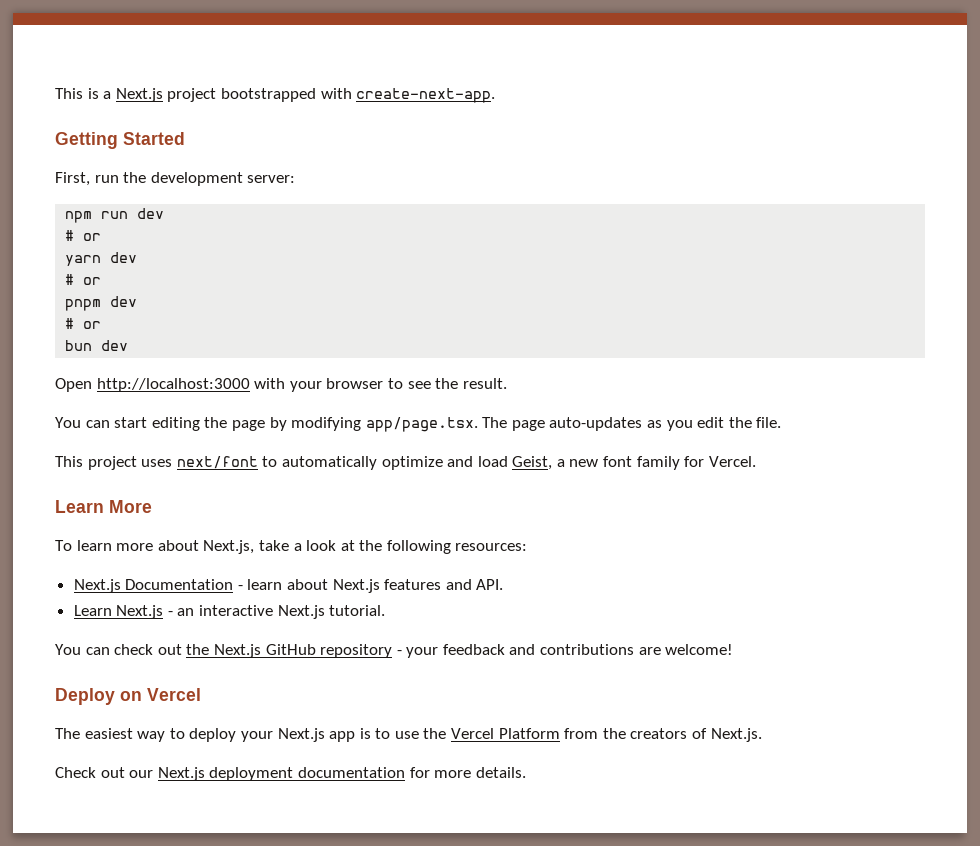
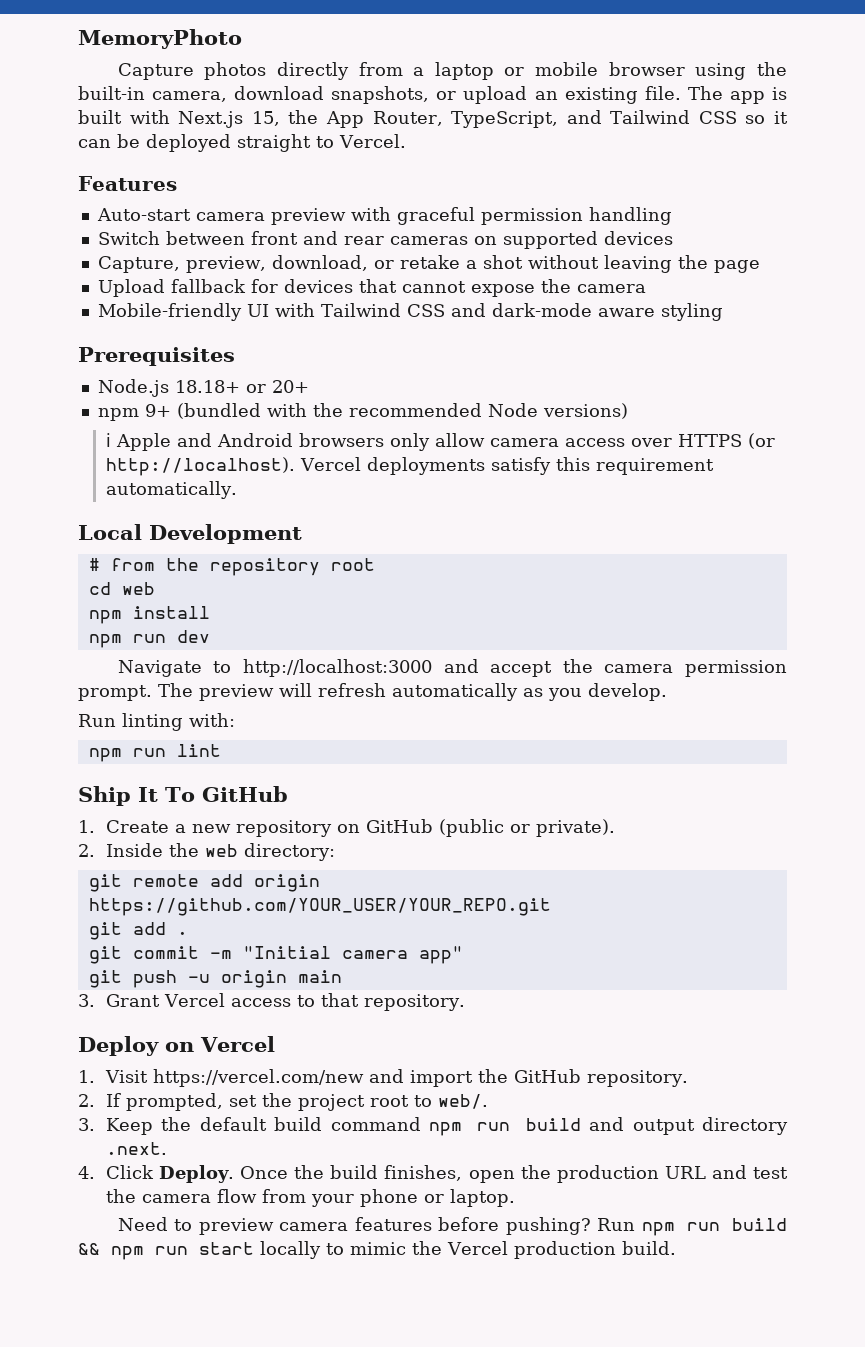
[55,88,496,103] [55,132,185,149] [55,172,296,186] [65,208,165,223] [65,230,102,241] [65,252,138,266] [65,274,102,285] [65,296,138,311] [65,318,102,329] [65,340,129,351] [55,378,507,392] [55,417,782,432] [55,456,756,470] [55,500,152,513] [55,540,528,554] [73,579,504,593] [73,605,386,619] [55,644,734,658] [55,688,201,705] [55,728,762,742] [55,767,526,781] This is a Next.js project bootstrapped with create-next-app. // Getting Started // First, run the development server: // npm run dev // # or // yarn dev // # or // pnpm dev // # or // bun dev // Open http://localhost:3000 with your browser to see the result. // You can start editing the page by modifying app/page.tsx. The page auto-updates as you edit the file. // This project uses next/font to automatically optimize and load Geist, a new font family for Vercel. // Learn More // To learn more about Next.js, take a look at the following resources: // Next.js Documentation - learn about Next.js features and API. // Learn Next.js - an interactive Next.js tutorial. // You can check out the Next.js GitHub repository - your feedback and contributions are welcome! // Deploy on Vercel // The easiest way to deploy your Next.js app is to use the Vercel Platform from the creators of Next.js. // Check out our Next.js deployment documentation for more details. -> [78,29,242,49] [117,62,787,80] [78,86,787,104] [78,110,788,128] [78,134,406,152] [78,176,177,191] [96,207,672,225] [97,231,673,249] [97,255,760,273] [97,279,646,297] [97,303,723,321] [78,347,235,366] [97,379,309,397] [97,403,628,421] [105,433,775,451] [105,457,714,476] [105,481,237,499] [78,524,302,544] [88,558,375,576] [88,582,155,595] [88,606,210,624] [88,630,210,648] [117,659,787,677] [78,683,667,701] [78,713,235,731] [88,744,221,762] [78,786,288,806] [78,819,615,837] [78,843,335,861] [88,874,320,892] [88,898,551,916] [88,922,188,940] [88,946,463,964] [88,970,342,988] [78,993,465,1011] [78,1036,275,1056] [78,1069,688,1087] [78,1093,488,1111] [78,1117,789,1136] [105,1142,167,1155] [78,1165,788,1183] [105,1189,515,1207] [117,1217,787,1236] [78,1241,676,1260] MemoryPhoto // Capture photos directly from a laptop or mobile browser using the built-in camera, download snapshots, or upload an existing file. The app is built with Next.js 15, the App Router, TypeScript, and Tailwind CSS so it can be deployed straight to Vercel. // Features // Auto-start camera preview with graceful permission handling // Switch between front and rear cameras on supported devices // Capture, preview, download, or retake a shot without leaving the page // Upload fallback for devices that cannot expose the camera // Mobile-friendly UI with Tailwind CSS and dark-mode aware styling // Prerequisites // Node.js 18.18+ or 20+ // npm 9+ (bundled with the recommended Node versions) // ℹ Apple and Android browsers only allow camera access over HTTPS (or http://localhost). Vercel deployments satisfy this requirement automatically. // Local Development // # from the repository root // cd web // npm install // npm run dev // Navigate to http://localhost:3000 and accept the camera permission prompt. The preview will refresh automatically as you develop. // Run linting with: // npm run lint // Ship It To GitHub // 1. Create a new repository on GitHub (public or private). // 2. Inside the web directory: // git remote add origin https://github.com/YOUR_USER/YOUR_REPO.git // git add . // git commit -m "Initial camera app" // git push -u origin main // 3. Grant Vercel access to that repository. // Deploy on Vercel // 1. Visit https://vercel.com/new and import the GitHub repository. // 2. If prompted, set the project root to web/. // 3. Keep the default build command npm run build and output directory .next. // 4. Click Deploy. Once the build finishes, open the production URL and test the camera flow from your phone or laptop. // Need to preview camera features before pushing? Run npm run build && npm run start locally to mimic the Vercel production build.

